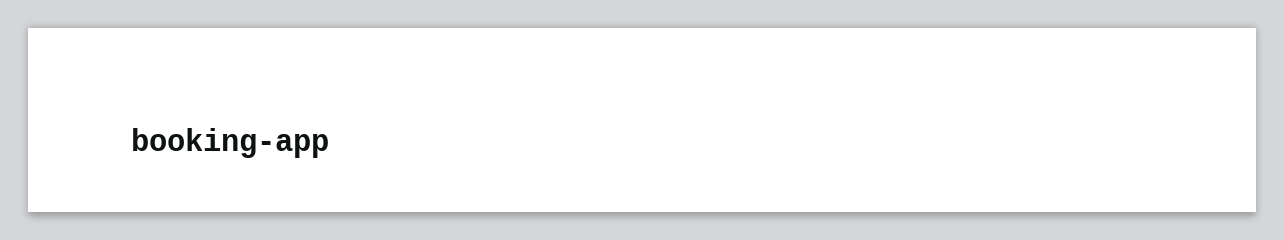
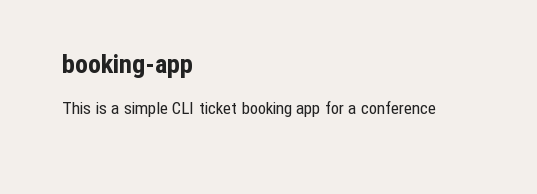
(329, 143) none -> [62,100,436,117] // This is a simple CLI ticket booking app for a conference

